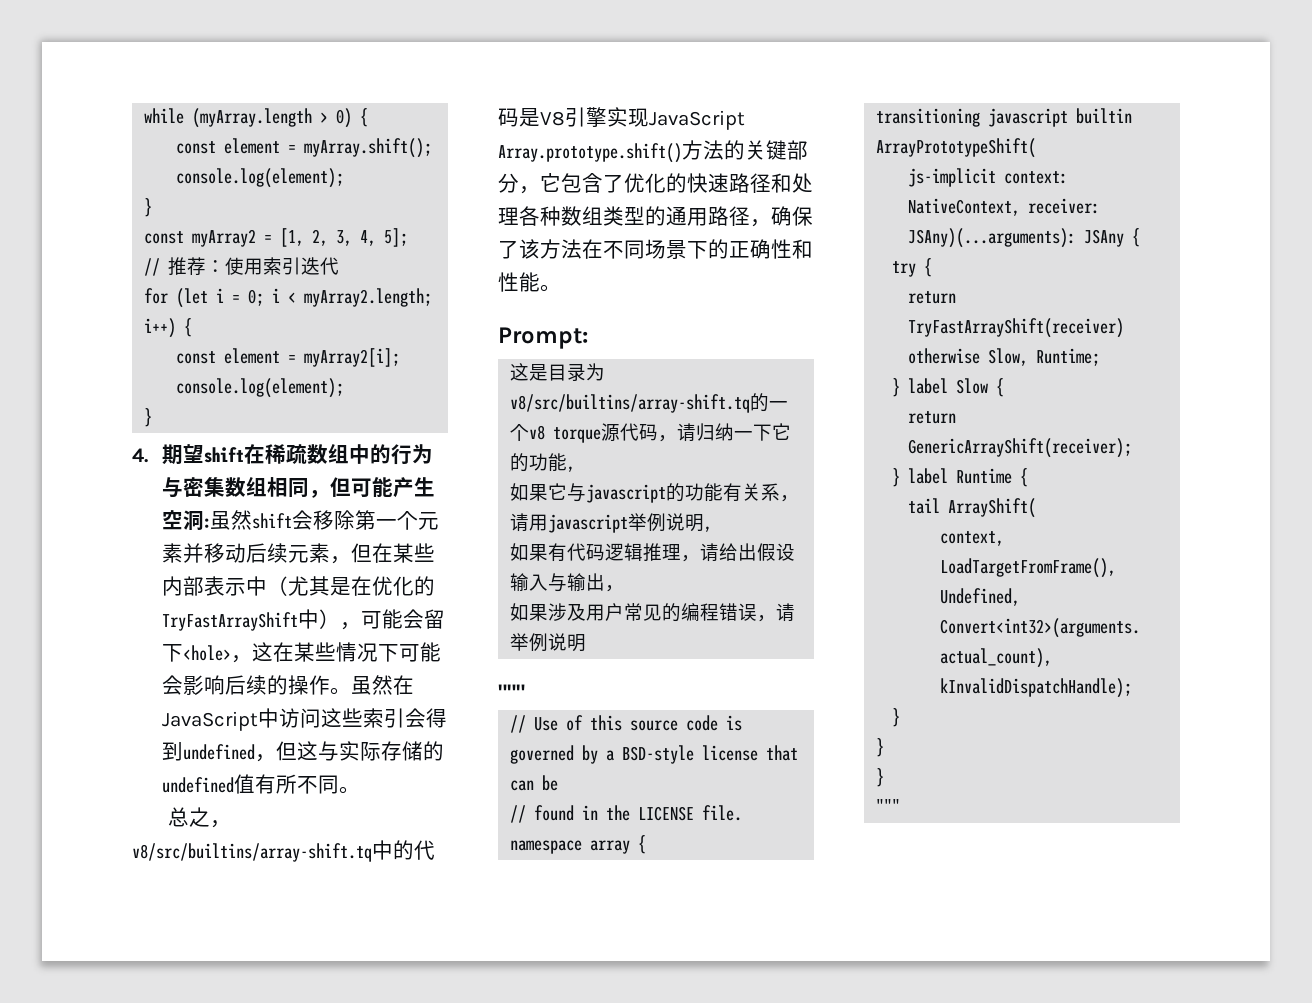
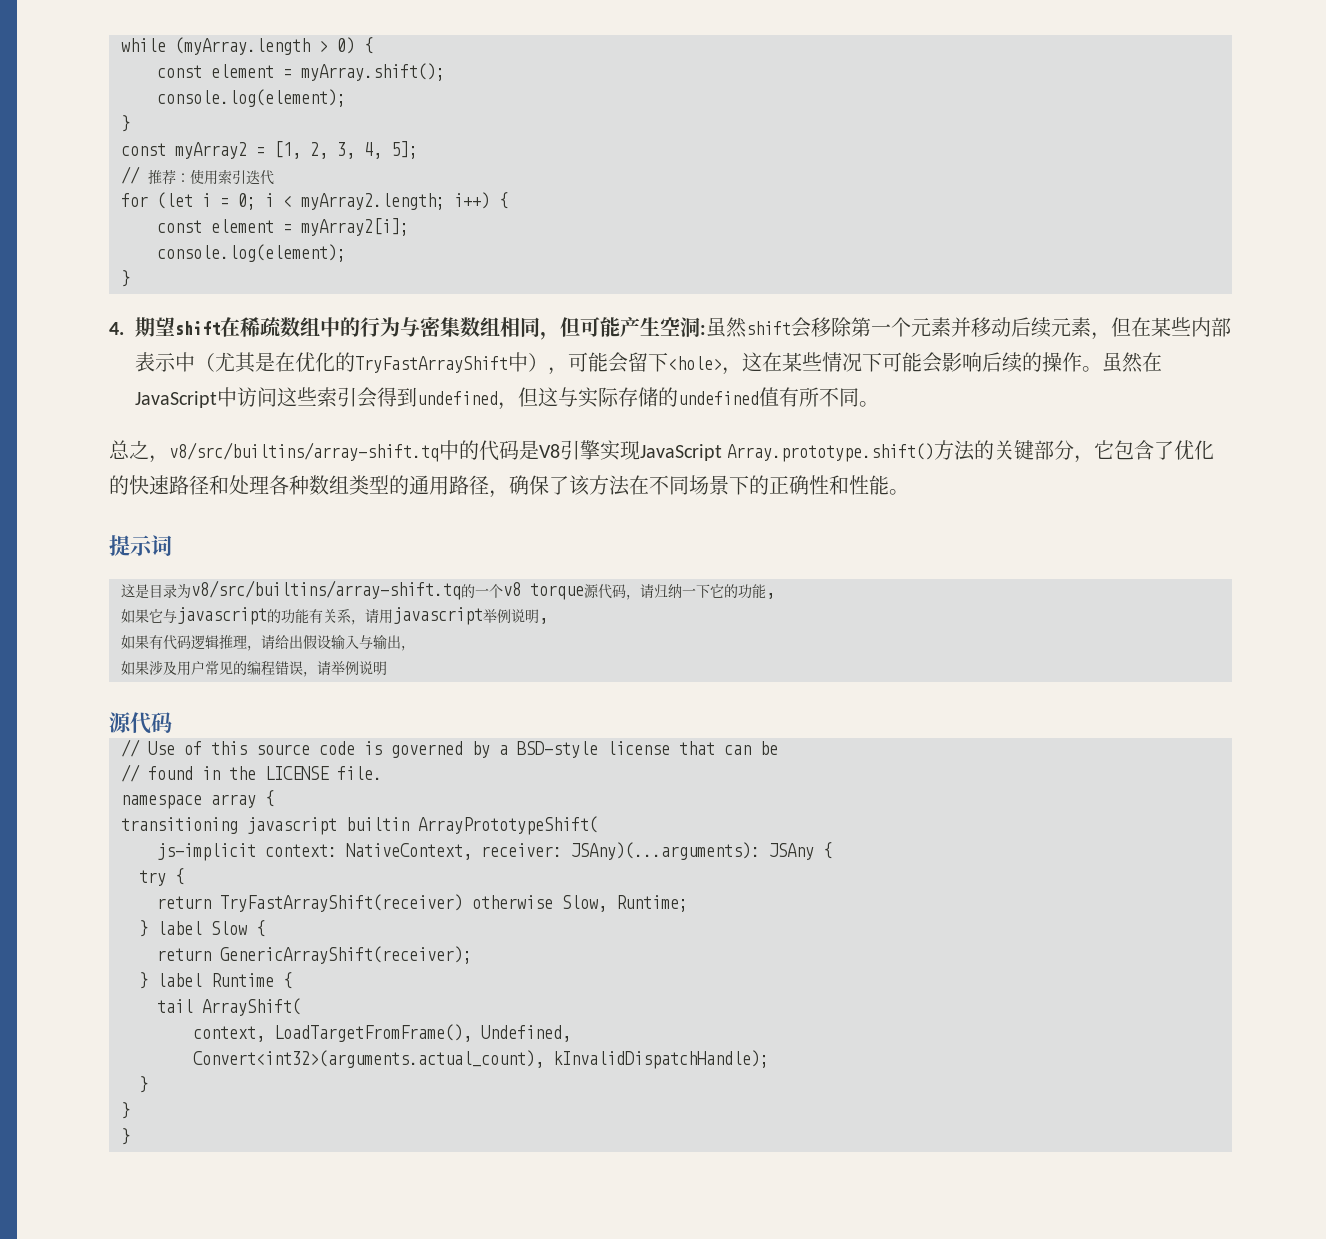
[498,327,588,349] Prompt: -> [109,535,172,556] 提示词
[498,684,525,701] """ -> [109,712,172,734] 源代码
[876,799,901,813] // """ -> (130, 1136) none

